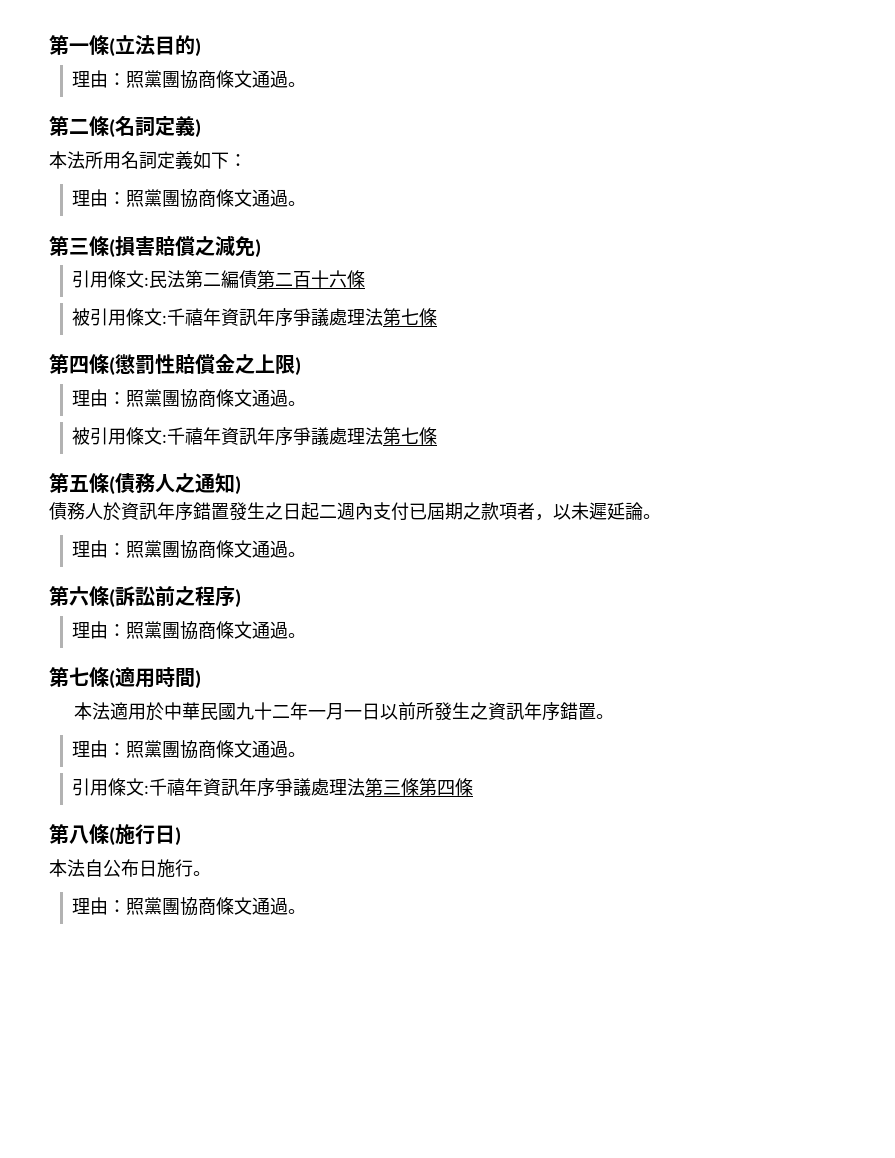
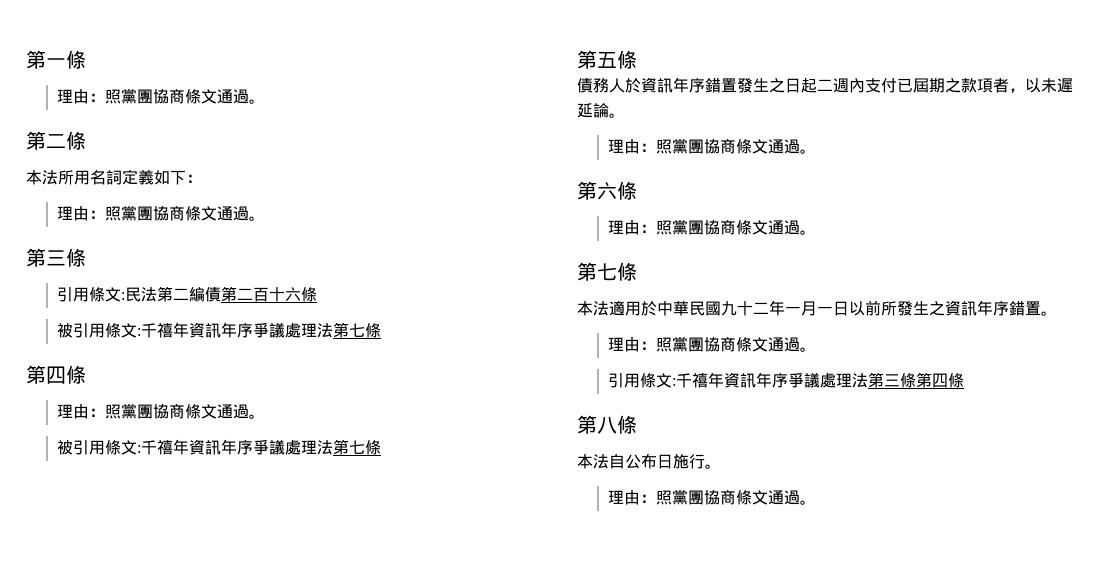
[109,35,201,57] (立法目的) -> (86, 59) none
[109,116,201,138] (名詞定義) -> (86, 140) none
[109,235,261,258] (損害賠償之減免) -> (86, 257) none
[109,354,301,376] (懲罰性賠償金之上限) -> (86, 374) none
[109,473,241,495] (債務人之通知) -> (637, 59) none
[109,586,241,608] (訴訟前之程序) -> (637, 190) none
[109,667,201,689] (適用時間) -> (637, 271) none
[109,824,181,846] (施行日) -> (637, 424) none

